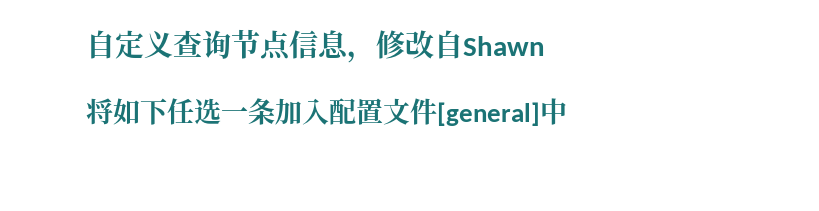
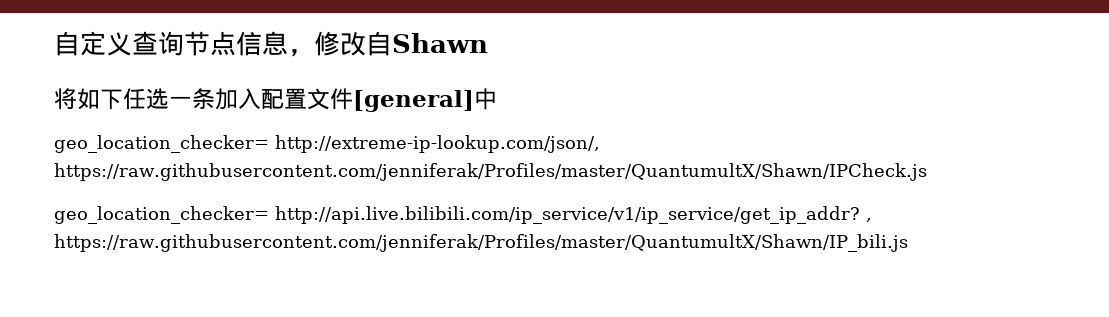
(567, 111) none -> [54,135,600,153] [54,163,927,181] [54,206,872,224] [54,234,908,252] // geo_location_checker= http://extreme-ip-lookup.com/json/, https://raw.githubusercontent.com/jenniferak/Profiles/master/QuantumultX/Shawn/IPCheck.js // geo_location_checker= http://api.live.bilibili.com/ip_service/v1/ip_service/get_ip_addr? , https://raw.githubusercontent.com/jenniferak/Profiles/master/QuantumultX/Shawn/IP_bili.js

